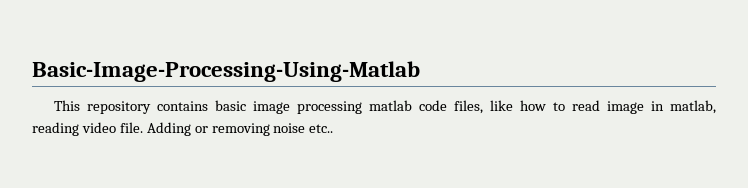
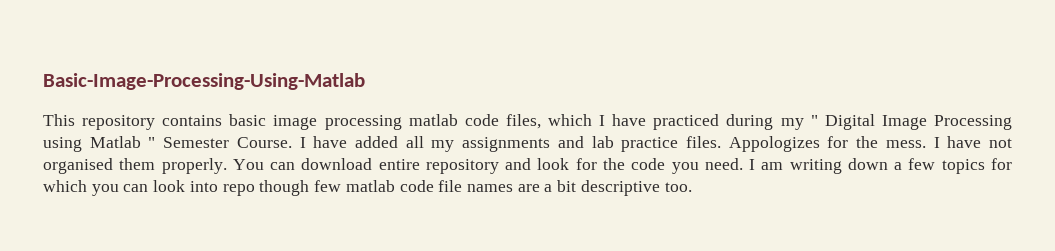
[490,100,717,114] [32,122,334,136] like how to read image in matlab, reading video file. Adding or removing noise etc.. -> [547,114,1012,130] [43,136,1012,152] [43,158,1012,174] [43,180,692,196] which I have practiced during my " Digital Image Processing using Matlab " Semester Course. I have added all my assignments and lab practice files. Appologizes for the mess. I have not organised them properly. You can download entire repository and look for the code you need. I am writing down a few topics for which you can look into repo though few matlab code file names are a bit descriptive too.

